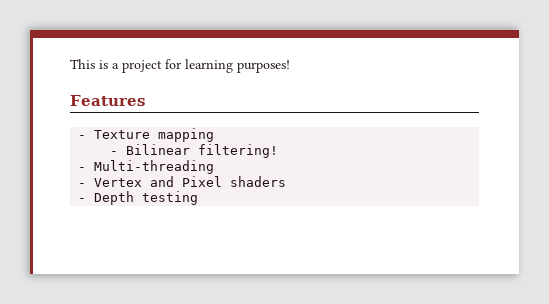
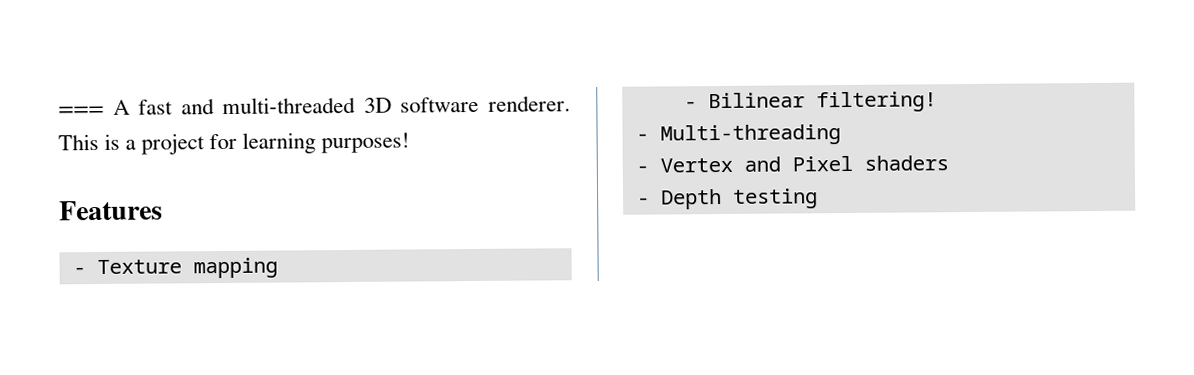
(70, 64) none -> [58,95,571,116] === A fast and multi-threaded 3D software renderer.

